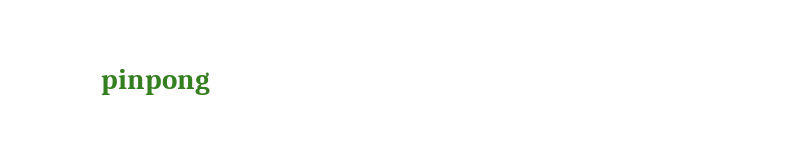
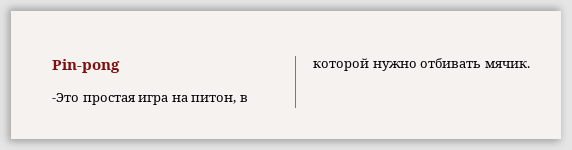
[101,69,210,95] pinpong -> [52,59,120,73] [52,93,248,105] [313,58,530,71] Pin-pong // -Это простая игра на питон, в которой нужно отбивать мячик.

